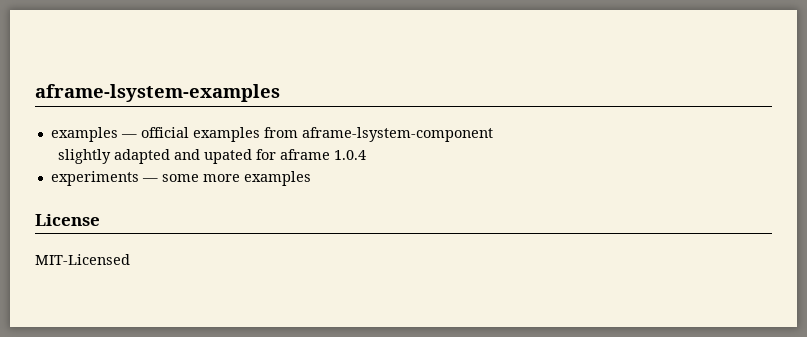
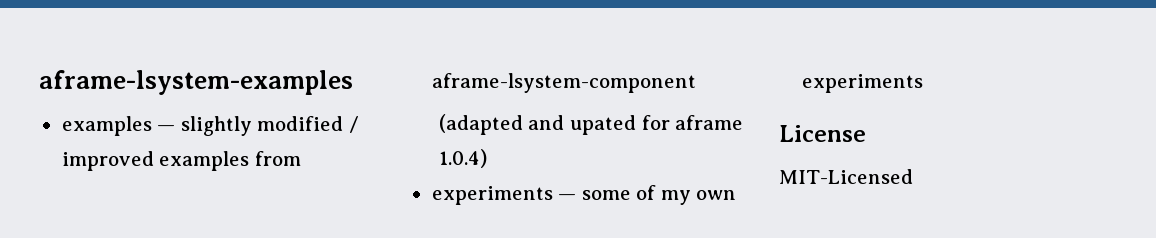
[140,127,189,138] official -> [180,116,359,136] [61,151,154,171] slightly modified / improved
[58,149,171,164] slightly adapted -> [438,114,523,135] (adapted
[334,150,367,160] 1.0.4 -> [438,149,487,168] 1.0.4)
[202,171,311,186] more examples -> [636,185,737,205] [801,74,923,93] of my own experiments

